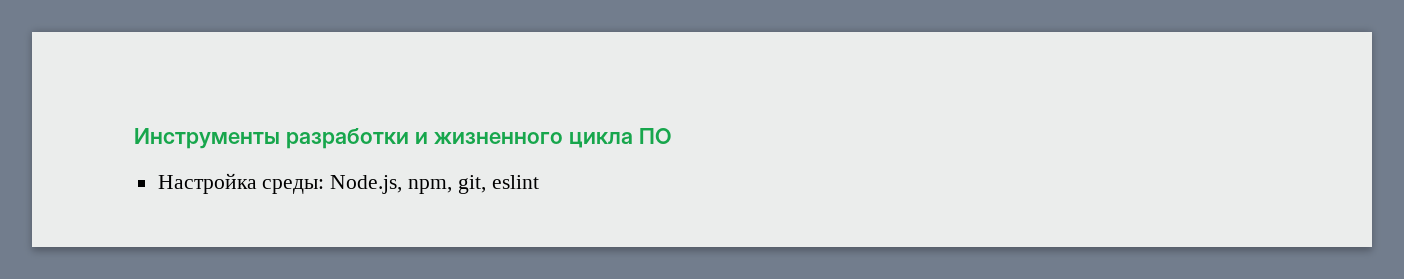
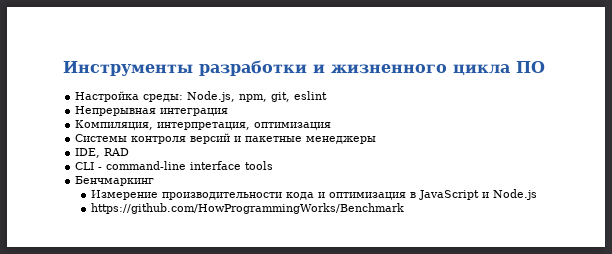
(539, 182) none -> [75,106,229,116] [75,120,332,130] [75,133,377,144] [75,148,130,158] [75,161,274,170] [75,176,155,186] [91,189,538,200] [91,203,405,214] // Непрерывная интеграция // Компиляция, интерпретация, оптимизация // Системы контроля версий и пакетные менеджеры // IDE, RAD // CLI - command-line interface tools // Бенчмаркинг // Измерение производительности кода и оптимизация в JavaScript и Node.js // https://github.com/HowProgrammingWorks/Benchmark

